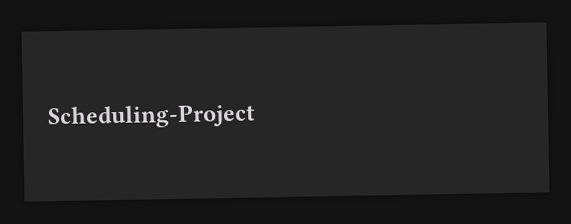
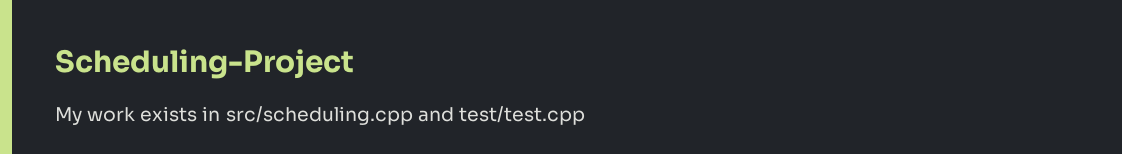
(256, 116) none -> [55,106,585,125] // My work exists in src/scheduling.cpp and test/test.cpp

